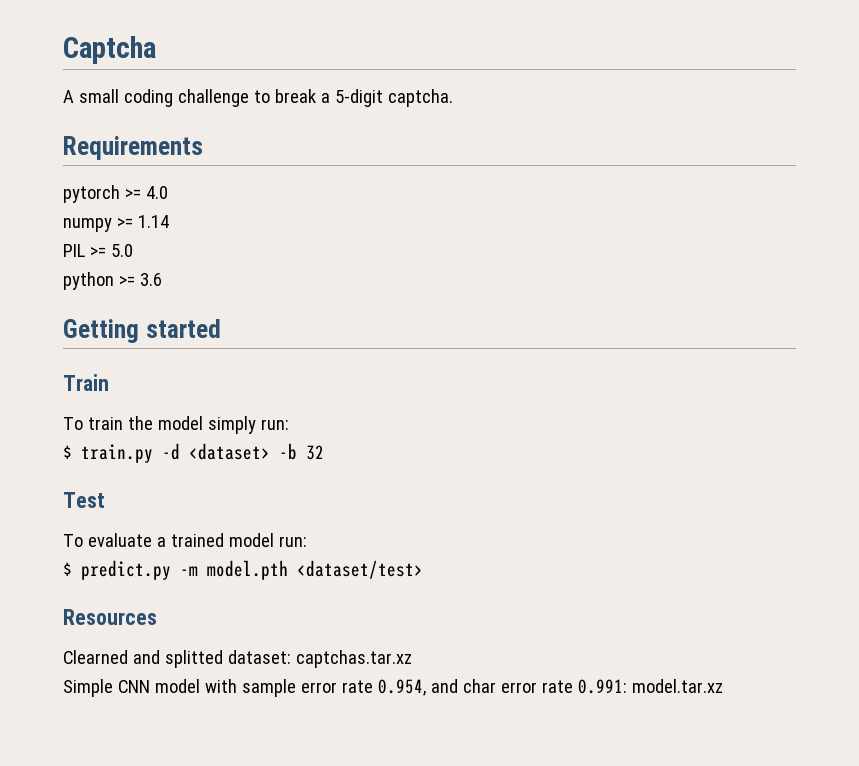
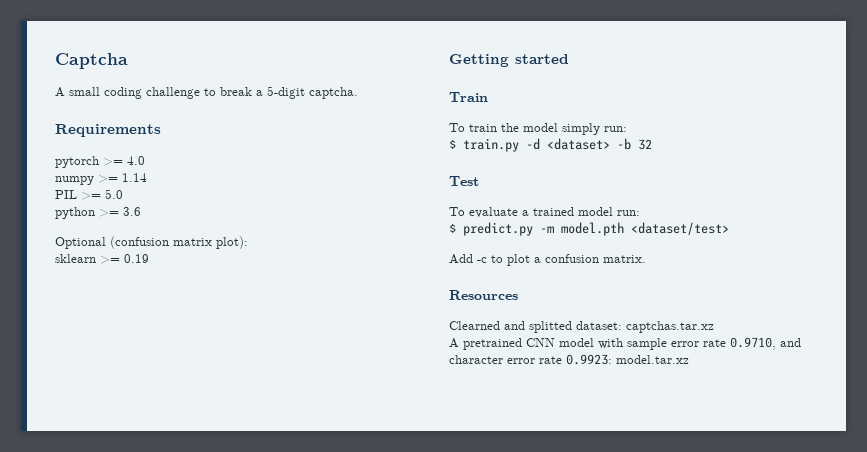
(162, 279) none -> [55,236,248,249] [55,254,149,264] // Optional (confusion matrix plot): // sklearn >= 0.19
(423, 569) none -> [449,254,646,266] // Add -c to plot a confusion matrix.
[63,679,113,697] Simple -> [449,338,522,350] A pretrained
[377,679,627,696] 0.954, and char error rate 0.991: -> [730,337,801,350] [449,354,612,365] 0.9710, and character error rate 0.9923:

